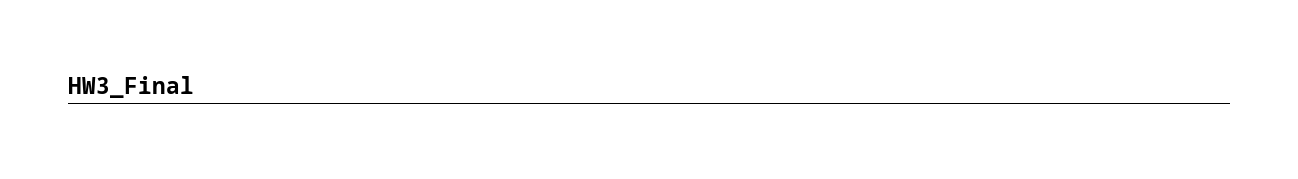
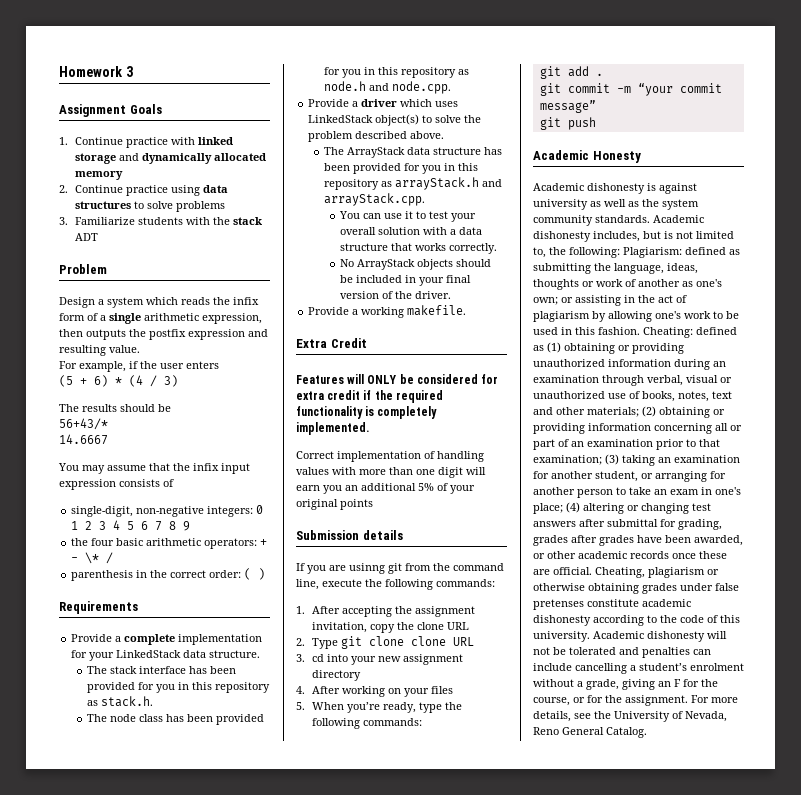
[68,76,194,98] HW3_Final -> [59,66,133,77] [59,104,162,117] [59,137,234,148] [75,153,267,164] [75,171,124,180] [59,185,229,196] [75,201,226,212] [59,217,263,225] [75,233,99,241] [59,264,107,274] [59,297,259,308] [59,313,262,324] [59,329,268,340] [59,345,140,356] [59,361,219,372] [59,375,178,387] [59,404,171,412] [59,418,108,430] [59,434,108,445] [58,463,250,474] [59,479,174,490] [71,505,264,517] [71,520,191,531] [71,538,268,549] [71,552,114,564] [71,568,266,581] [59,601,138,614] [71,634,263,645] [71,650,261,661] [87,666,237,674] [87,682,271,693] [87,696,154,707] [87,714,265,725] [324,67,470,78] [324,81,452,94] [308,99,459,107] [308,114,482,126] [308,131,445,142] [324,147,503,158] [324,163,479,174] [324,177,503,190] [324,193,426,206] [339,211,477,222] [340,227,483,235] [340,243,498,254] [340,259,492,270] [340,275,472,286] [340,291,452,299] [308,305,467,318] [296,338,367,348] [296,374,499,384] [296,390,443,403] [296,406,438,419] [296,422,370,435] [296,451,484,462] [296,467,486,478] [296,483,475,494] [296,499,373,510] [296,530,403,540] [296,563,504,574] [296,579,495,590] [296,606,476,617] [312,622,470,633] [296,636,475,649] [296,654,464,665] [312,670,362,681] [296,686,454,697] [296,702,463,713] [312,718,423,729] [539,66,603,79] [539,83,722,96] [539,100,596,113] [539,117,596,130] [533,150,641,163] [533,183,697,194] [533,199,699,210] [533,215,704,226] [533,231,734,242] [533,247,740,258] [533,263,698,274] [533,279,722,290] [533,295,687,306] [533,311,739,322] [533,327,737,338] [533,342,684,354] [533,359,726,370] [533,375,732,386] [533,391,732,402] [533,406,725,418] [533,423,742,434] [533,439,720,450] [533,454,740,466] [533,471,726,482] [533,487,741,498] [533,502,711,514] [533,519,722,530] [533,535,743,546] [533,551,727,559] [533,567,719,578] [533,583,739,594] [533,599,691,610] [533,615,740,626] [533,631,727,642] [533,647,711,658] [533,663,744,674] [533,679,718,690] [533,695,738,706] [533,711,727,722] [533,727,647,738] Homework 3 // Assignment Goals // 1. Continue practice with linked storage and dynamically allocated memory // 2. Continue practice using data structures to solve problems // 3. Familiarize students with the stack ADT // Problem // Design a system which reads the infix form of a single arithmetic expression, then outputs the postfix expression and resulting value. // For example, if the user enters // (5 + 6) * (4 / 3) // The results should be // 56+43/* // 14.6667 // You may assume that the infix input expression consists of // single-digit, non-negative integers: 0 1 2 3 4 5 6 7 8 9 // the four basic arithmetic operators: + - \* / // parenthesis in the correct order: ( ) // Requirements // Provide a complete implementation for your LinkedStack data structure. // The stack interface has been provided for you in this repository as stack.h. // The node class has been provided for you in this repository as node.h and node.cpp. // Provide a driver which uses LinkedStack object(s) to solve the problem described above. // The ArrayStack data structure has been provided for you in this repository as arrayStack.h and arrayStack.cpp. // You can use it to test your overall solution with a data structure that works correctly. // No ArrayStack objects should be included in your final version of the driver. // Provide a working makefile. // Extra Credit // Features will ONLY be considered for extra credit if the required functionality is completely implemented. // Correct implementation of handling values with more than one digit will earn you an additional 5% of your original points // Submission details // If you are usinng git from the command line, execute the following commands: // 1. After accepting the assignment invitation, copy the clone URL // 2. Type git clone clone URL // 3. cd into your new assignment directory // 4. After working on your files // 5. When you’re ready, type the following commands: // git add . // git commit -m “your commit message” // git push // Academic Honesty // Academic dishonesty is against university as well as the system community standards. Academic dishonesty includes, but is not limited to, the following: Plagiarism: defined as submitting the language, ideas, thoughts or work of another as one's own; or assisting in the act of plagiarism by allowing one's work to be used in this fashion. Cheating: defined as (1) obtaining or providing unauthorized information during an examination through verbal, visual or unauthorized use of books, notes, text and other materials; (2) obtaining or providing information concerning all or part of an examination prior to that examination; (3) taking an examination for another student, or arranging for another person to take an exam in one's place; (4) altering or changing test answers after submittal for grading, grades after grades have been awarded, or other academic records once these are official. Cheating, plagiarism or otherwise obtaining grades under false pretenses constitute academic dishonesty according to the code of this university. Academic dishonesty will not be tolerated and penalties can include cancelling a student’s enrolment without a grade, giving an F for the course, or for the assignment. For more details, see the University of Nevada, Reno General Catalog.

